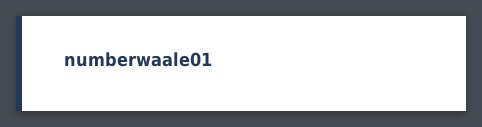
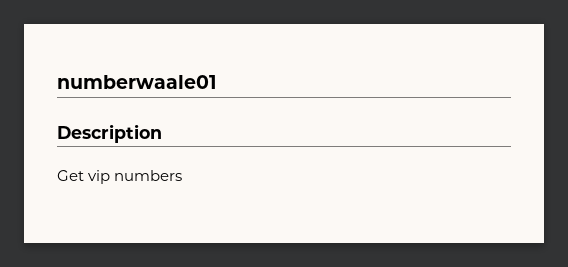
(212, 59) none -> [57,124,162,143] [57,170,183,184] // Description // Get vip numbers

